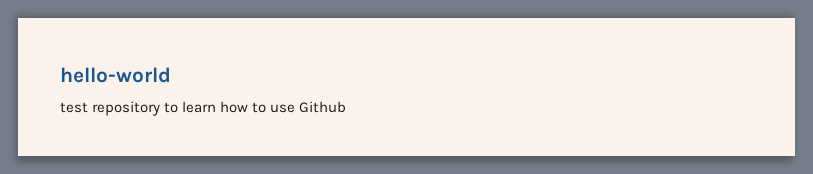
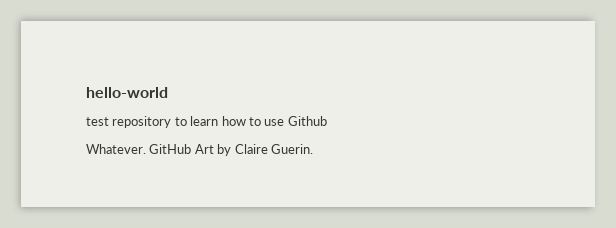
(347, 107) none -> [86,144,313,156] // Whatever. GitHub Art by Claire Guerin.

